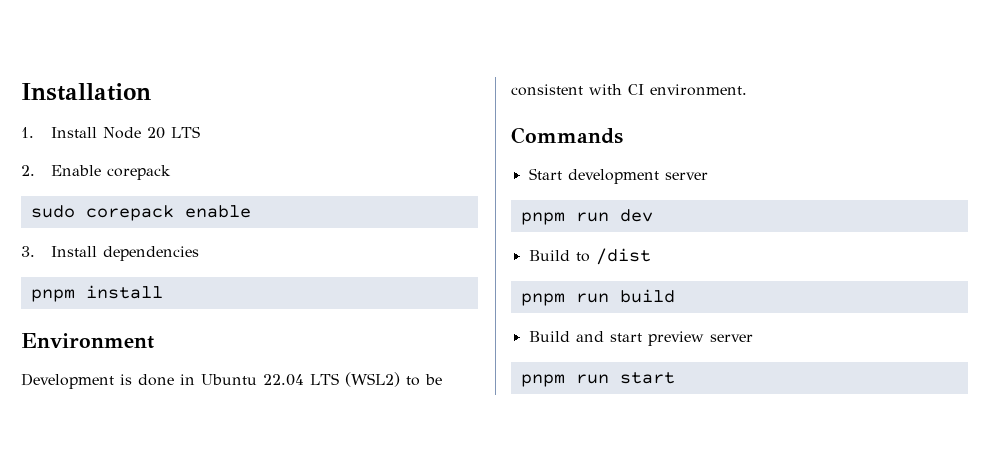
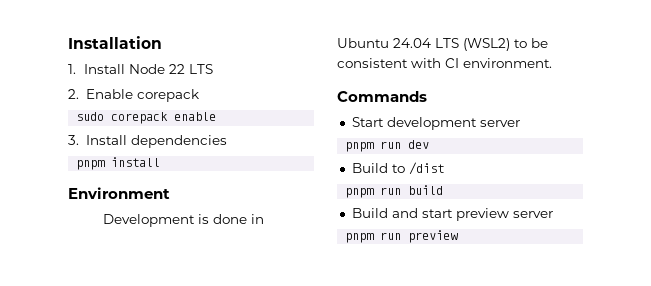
[146,127,165,139] 20 -> [168,64,185,74] 22
[263,374,304,386] 22.04 -> [393,38,431,48] 24.04
[619,372,675,384] start -> [408,230,459,243] preview

